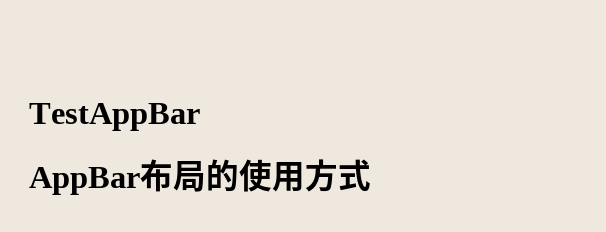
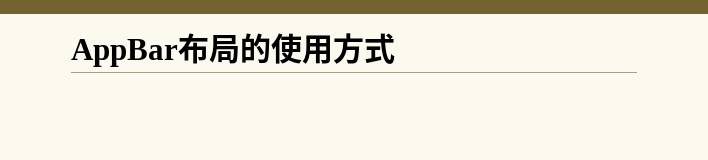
[29,103,200,131] TestAppBar // -> (71, 53) none

